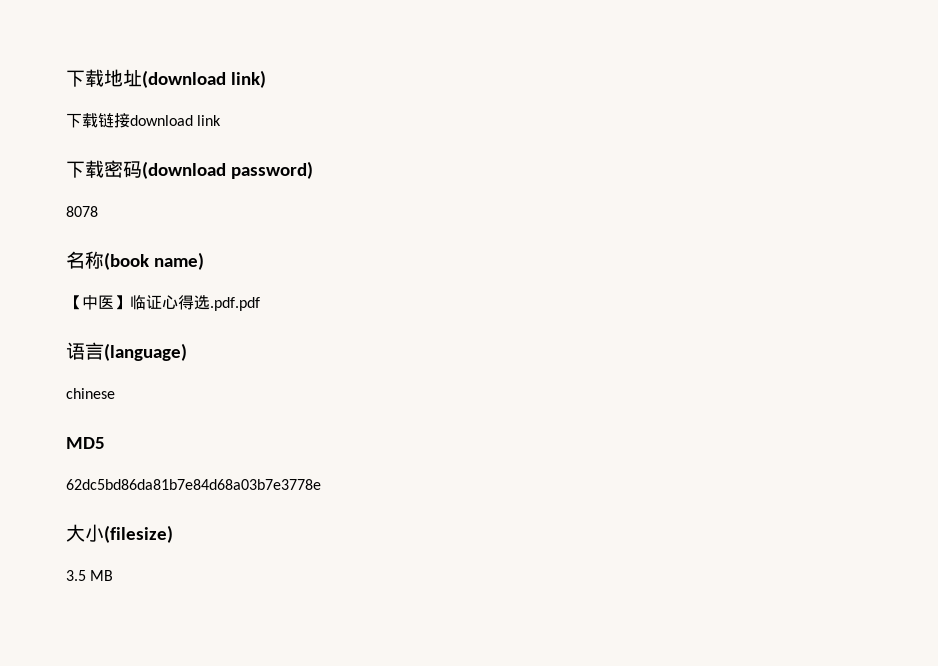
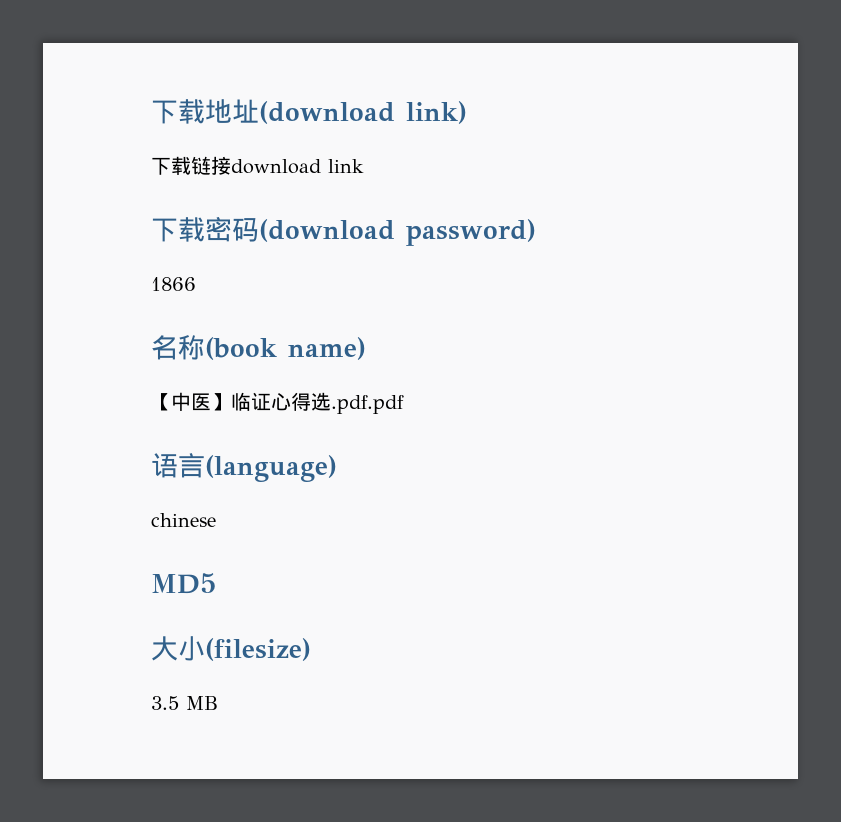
[66,206,98,217] 8078 -> [151,277,196,291] 1866
[66,479,321,490] // 62dc5bd86da81b7e84d68a03b7e3778e -> (216, 583) none

